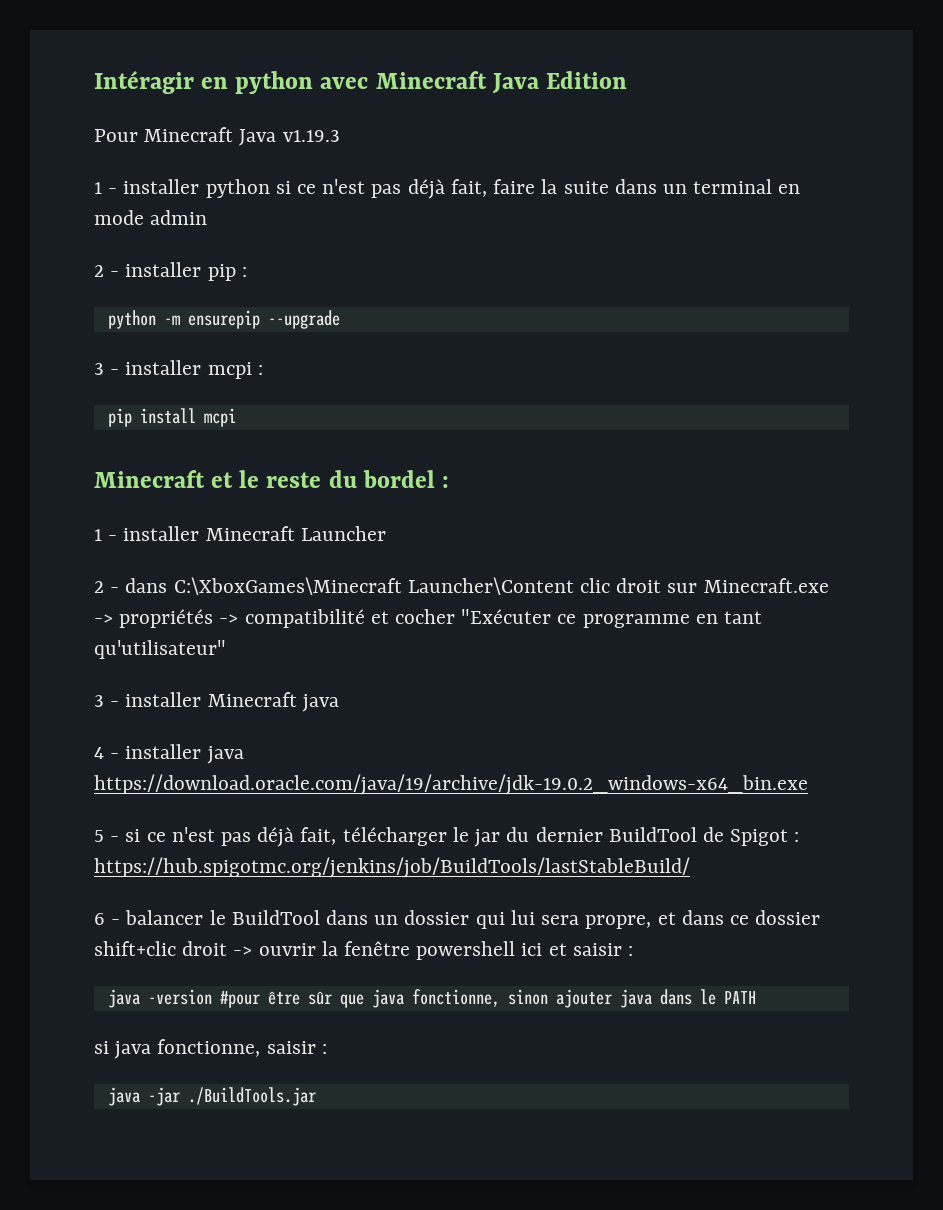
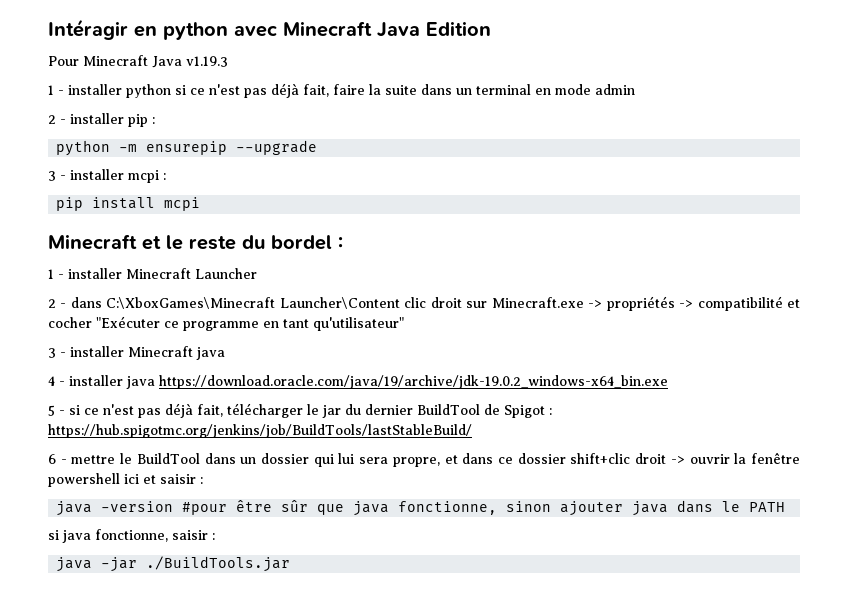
[125,910,204,925] balancer -> [71,455,116,464] mettre

